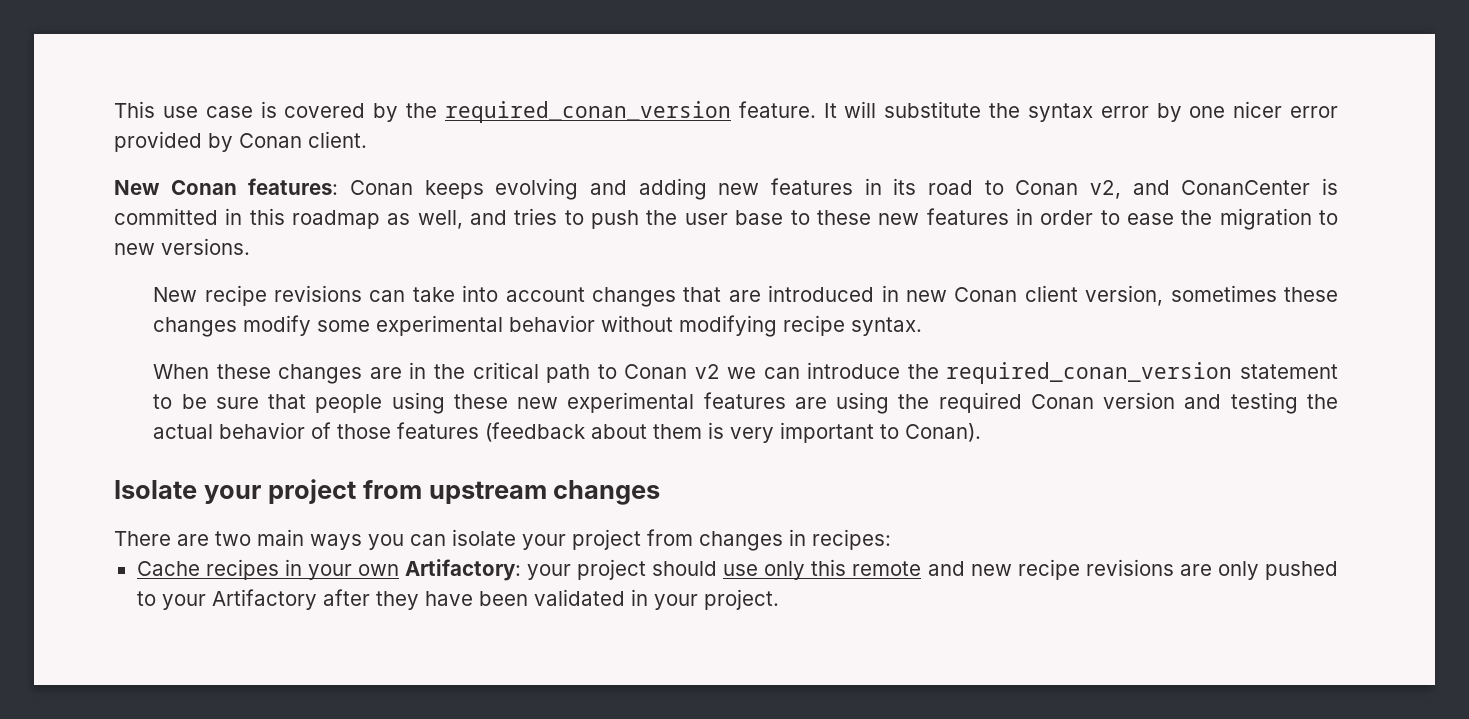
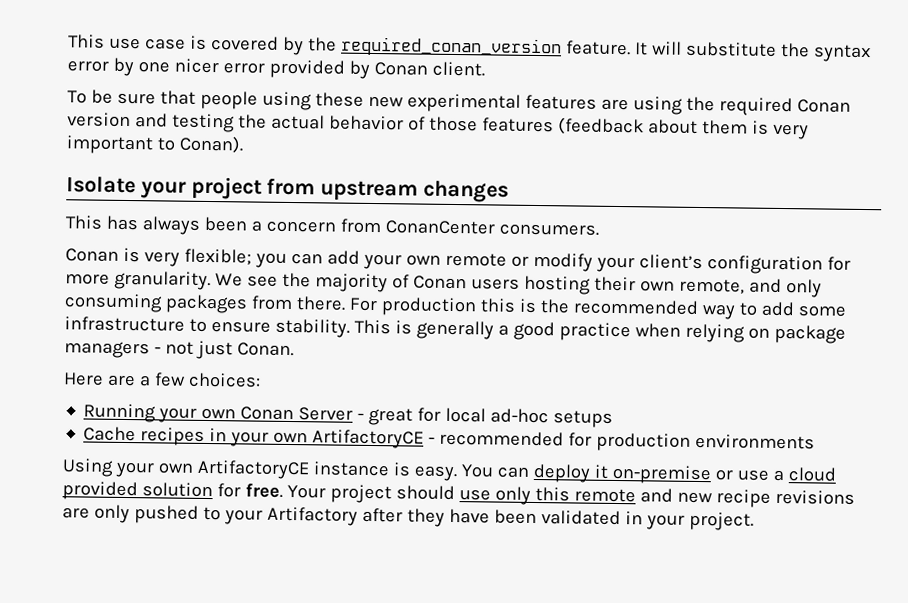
[114,178,1338,200] [114,208,1338,230] [114,238,250,255] [153,285,1338,307] [153,315,923,337] [153,362,1339,384] [153,394,173,409] New Conan features: Conan keeps evolving and adding new features in its road to Conan v2, and ConanCenter is committed in this roadmap as well, and tries to push the user base to these new features in order to ease the migration to new versions. // New recipe revisions can take into account changes that are introduced in new Conan client version, sometimes these changes modify some experimental behavior without modifying recipe syntax. // When these changes are in the critical path to Conan v2 we can introduce the required_conan_version statement to -> [67,90,87,104] To
[114,529,891,551] There are two main ways you can isolate your project from changes in recipes: -> [65,215,599,236] [65,247,851,275] [65,270,822,298] [64,293,846,320] [64,316,846,344] [64,340,294,360] [63,372,261,388] [83,403,614,428] This has always been a concern from ConanCenter consumers. // Conan is very flexible; you can add your own remote or modify your client’s configuration for more granularity. We see the majority of Conan users hosting their own remote, and only consuming packages from there. For production this is the recommended way to add some infrastructure to ensure stability. This is generally a good practice when relying on package managers - not just Conan. // Here are a few choices: // Running your own Conan Server - great for local ad-hoc setups
[404,559,572,581] Artifactory: your -> [312,429,816,452] [62,458,836,485] [62,481,326,501] ArtifactoryCE - recommended for production environments // Using your own ArtifactoryCE instance is easy. You can deploy it on-premise or use a cloud provided solution for free. Your

